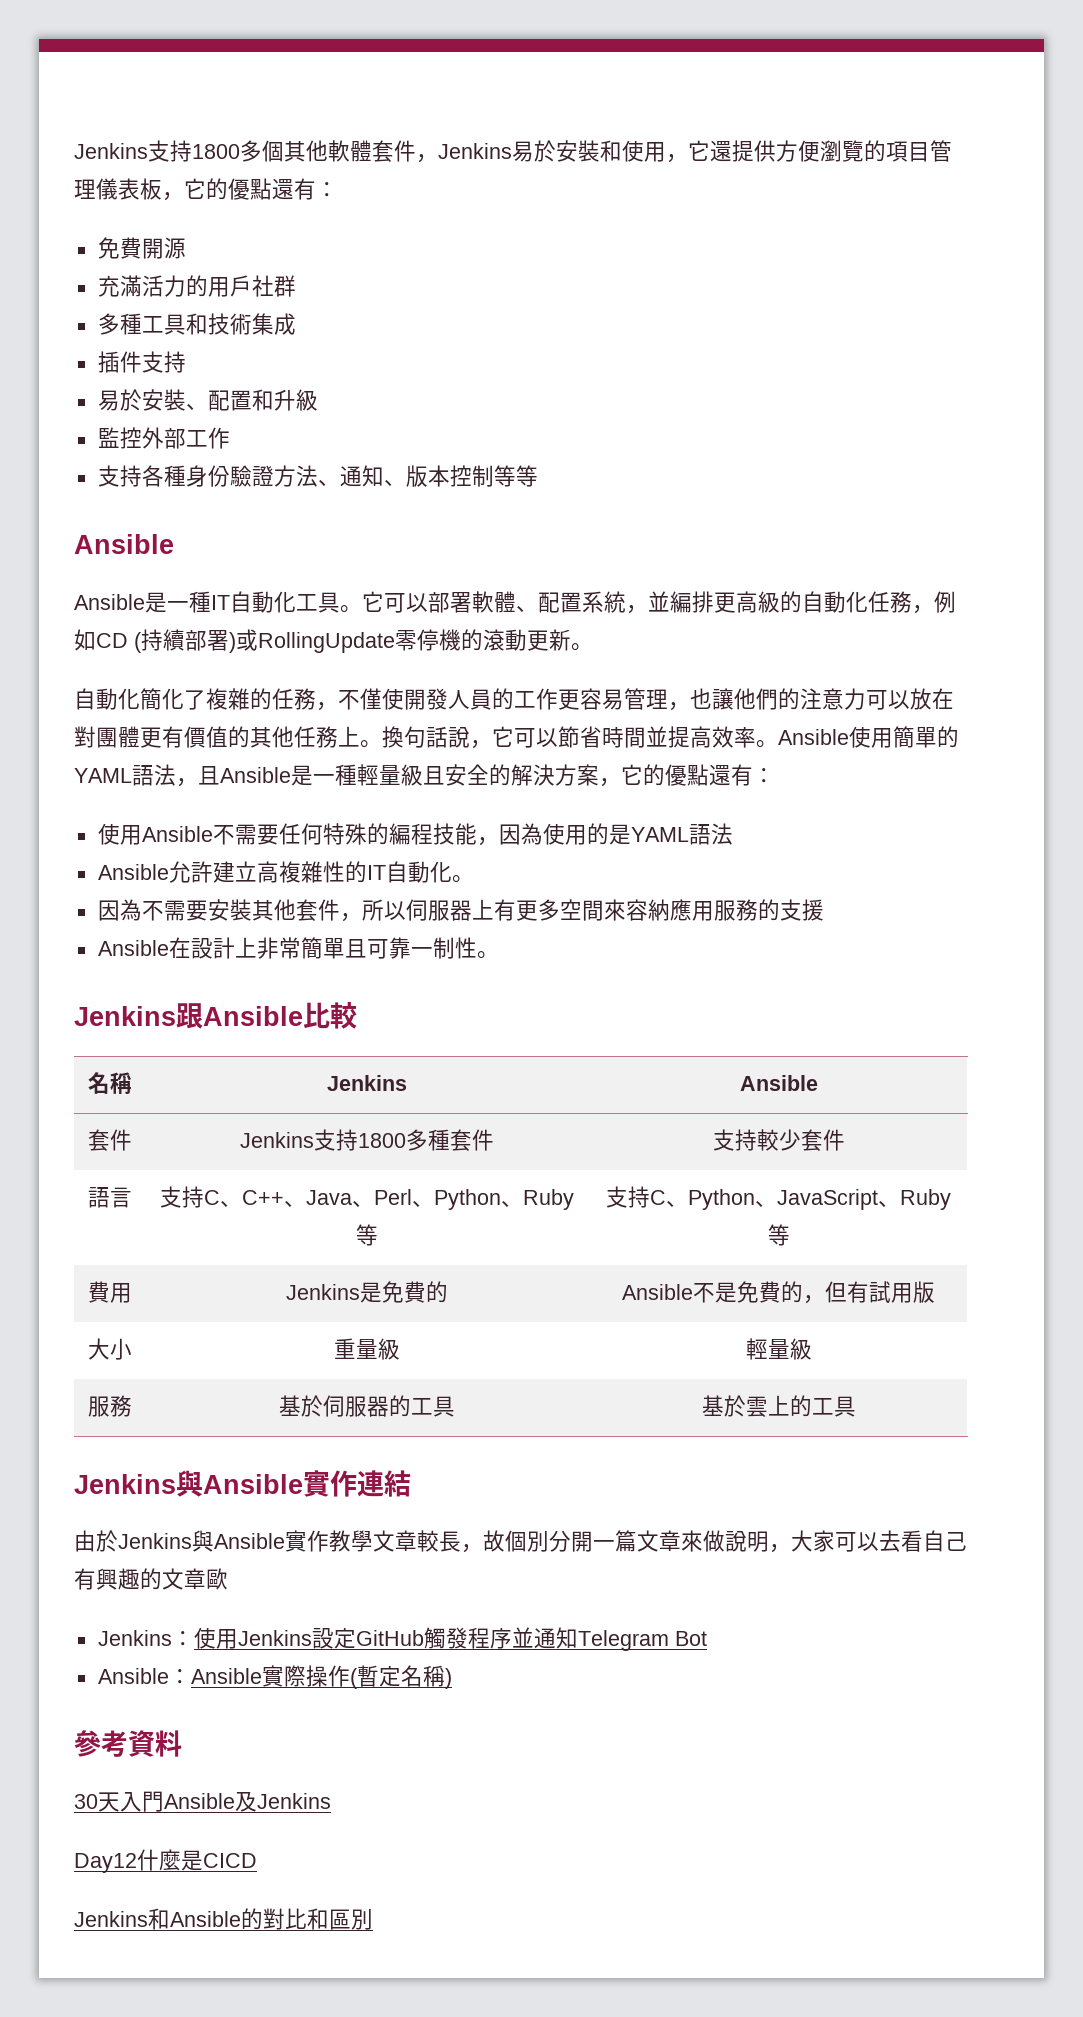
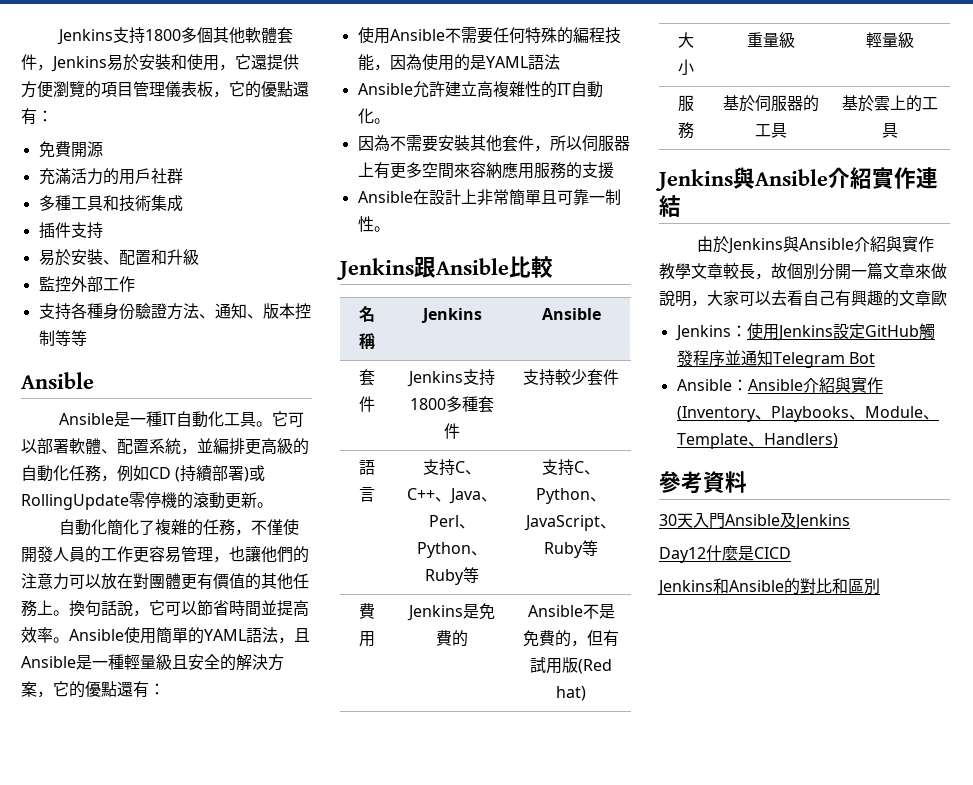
(935, 1292) none -> [578,659,612,674] [556,686,586,701] (Red hat)
(303, 1484) none -> [828,167,872,189] 介紹
(285, 1541) none -> [854,236,903,252] 介紹與
[261,1665,452,1689] 實際操作(暫定名稱) -> [802,377,883,393] [676,406,939,422] [676,433,838,449] 介紹與實作(Inventory、Playbooks、Module、Template、Handlers)

